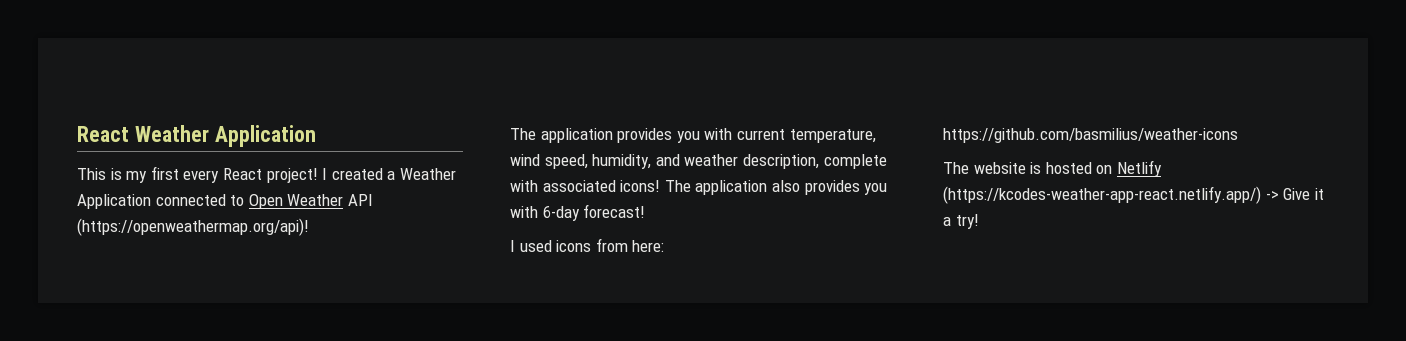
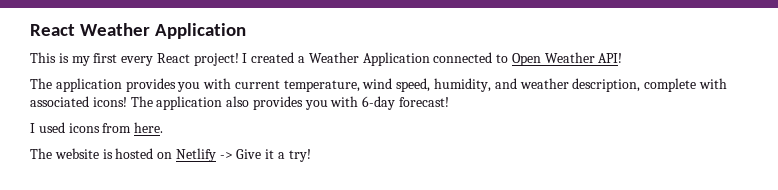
[347,194,373,206] [77,218,309,236] API (https://openweathermap.org/api)! -> [598,53,623,63] API!
[632,240,665,252] [943,128,1238,143] here: https://github.com/basmilius/weather-icons -> [134,122,164,133] here.
[943,186,1261,204] (https://kcodes-weather-app-react.netlify.app/) -> (216, 155) none

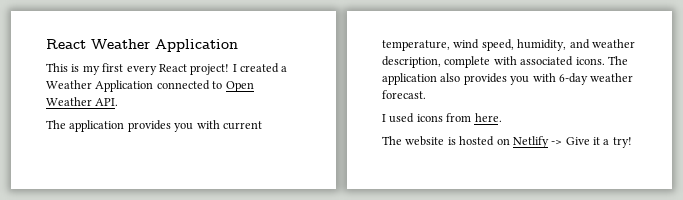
[598,53,623,63] API! -> [95,98,119,106] API.
[92,97,127,107] icons! -> [575,57,605,65] icons.
[399,97,450,107] forecast! -> [590,73,634,82] [382,90,426,99] weather forecast.

